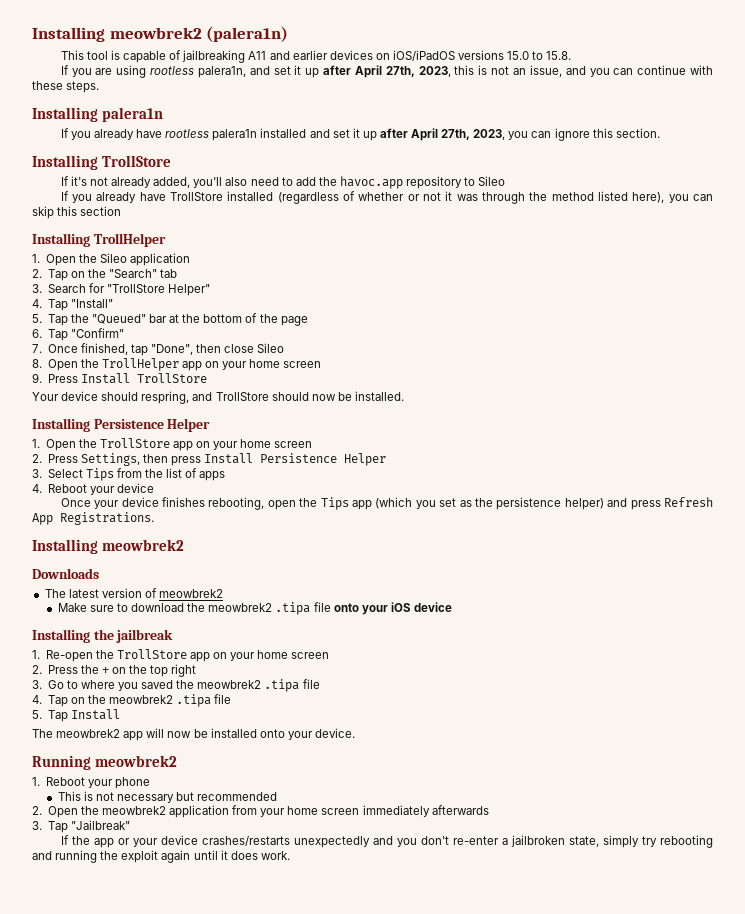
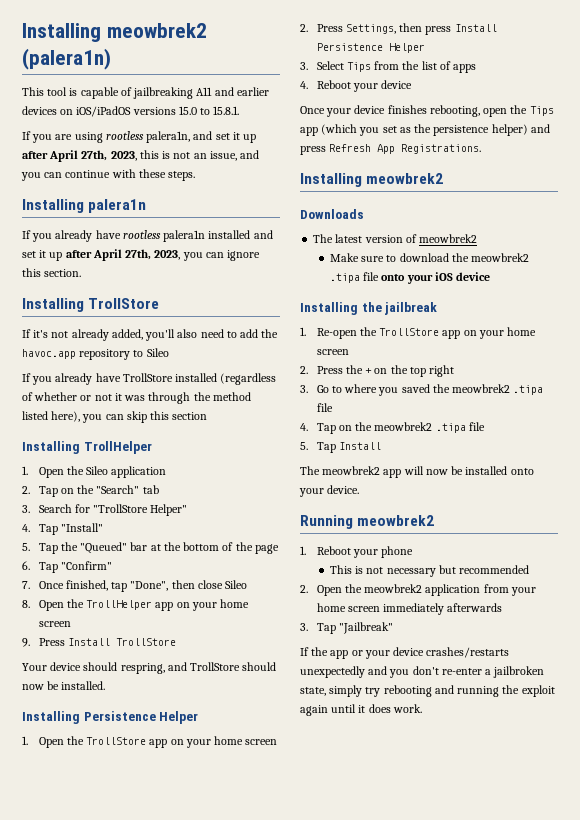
[546,51,572,60] 15.8. -> [213,106,240,115] 15.8.1.

